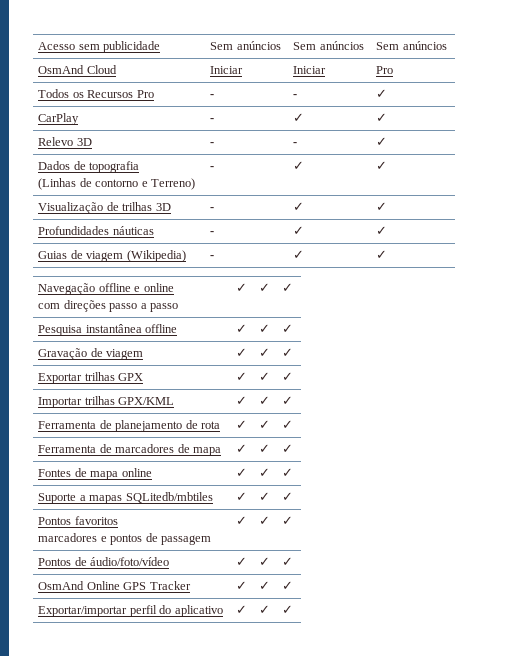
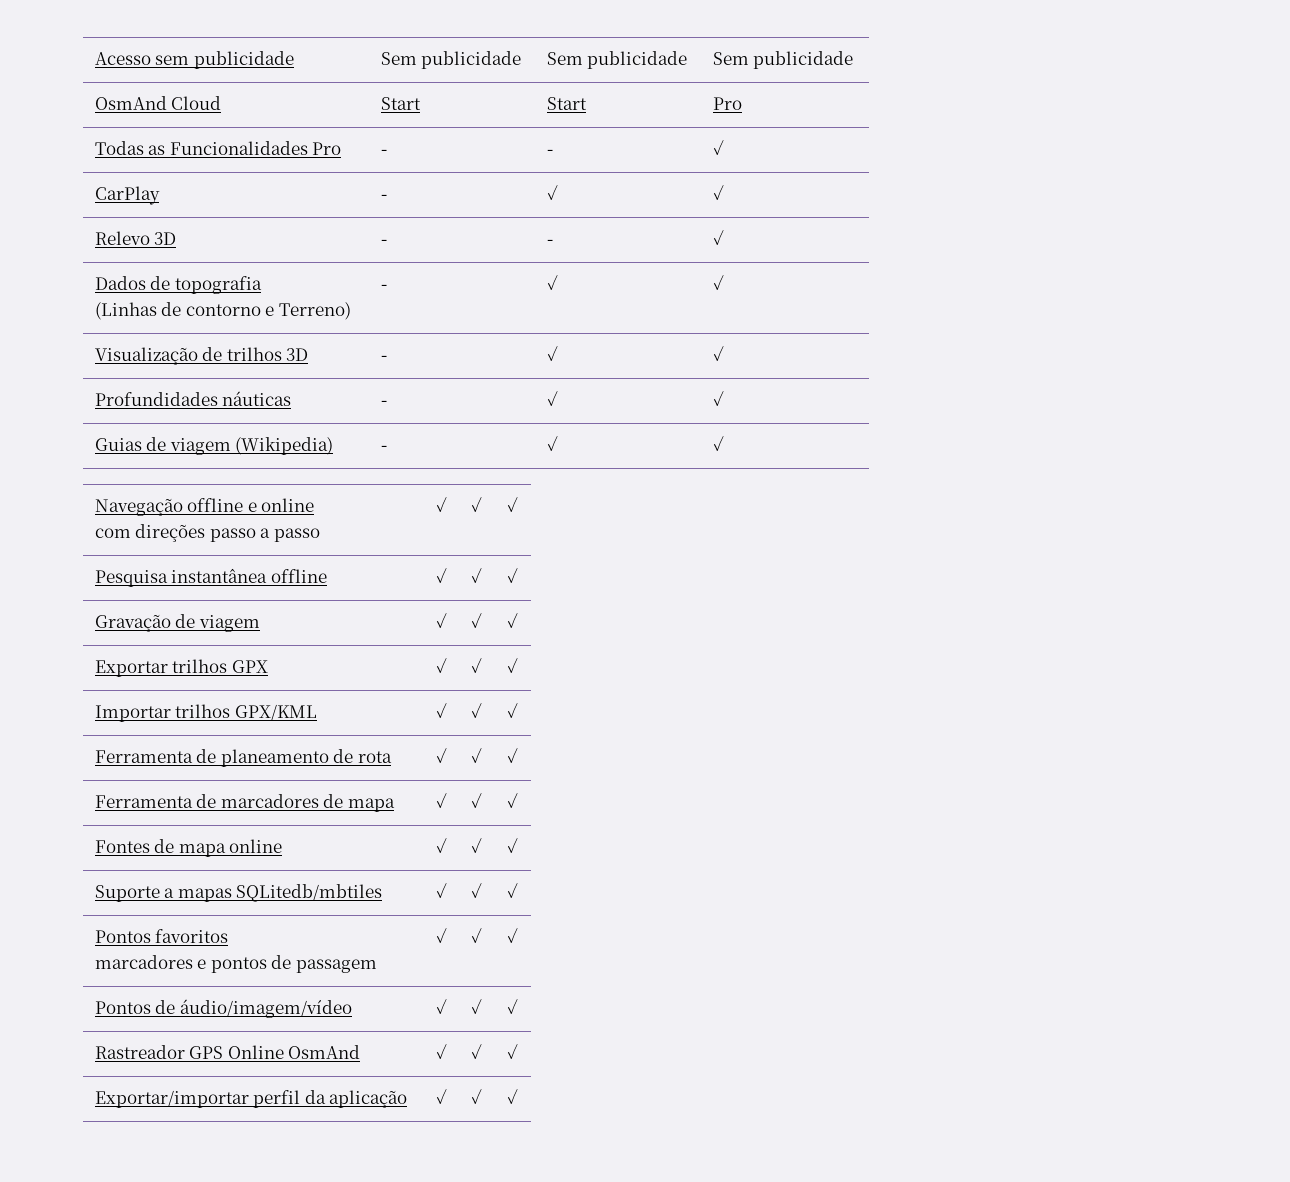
[236,41,281,50] [293,41,364,50] [376,41,447,50] anúncios | Sem anúncios | Sem anúncios -> [421,51,522,69] [546,51,688,69] [712,51,854,69] publicidade | Sem publicidade | Sem publicidade
[210,66,244,74] [293,66,327,74] Iniciar | Iniciar -> [380,97,421,110] [546,97,587,110] Start | Start
[38,89,134,98] Todos os Recursos -> [94,141,308,155] Todas as Funcionalidades
[122,202,153,211] trilhas -> [226,347,282,361] trilhos
[84,372,115,381] trilhas -> [172,659,228,673] trilhos
[84,396,115,405] trilhas -> [175,704,231,718] trilhos
[115,420,183,432] planejamento -> [220,749,329,767] planeamento
[90,557,170,566] [236,557,248,566] [259,557,271,566] [282,557,294,566] [38,581,191,590] áudio/foto/vídeo | ✓ | ✓ | ✓ // OsmAnd Online GPS Tracker -> [179,999,352,1018] [435,999,447,1014] [470,999,482,1014] [506,999,518,1014] [94,1045,361,1059] áudio/imagem/vídeo | ✓ | ✓ | ✓ // Rastreador GPS Online OsmAnd
[159,605,223,617] do aplicativo -> [304,1090,408,1108] da aplicação

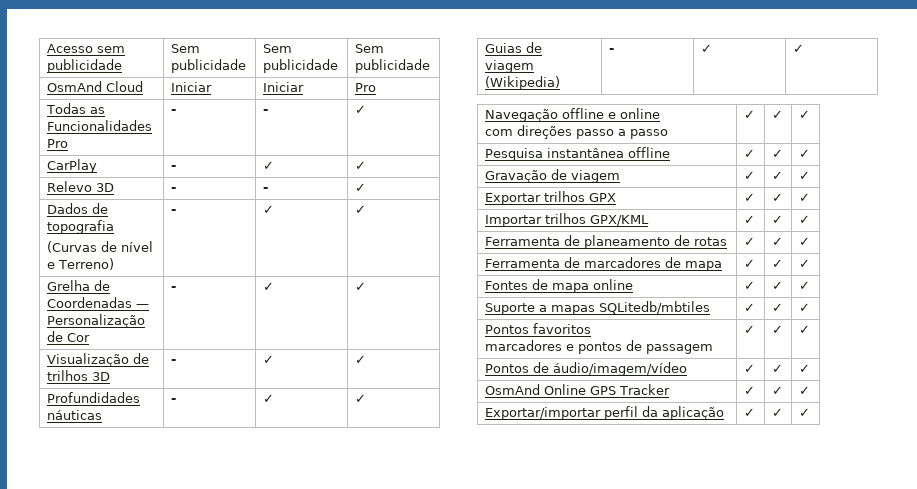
[380,97,421,110] [546,97,587,110] Start | Start -> [170,82,212,92] [262,82,304,92] Iniciar | Iniciar
[94,302,261,320] (Linhas de contorno -> [46,241,153,253] (Curvas de nível
(724, 282) none -> [46,280,110,291] [46,297,149,308] [46,314,145,328] [46,331,90,342] [170,286,176,291] [262,282,274,291] [354,282,366,291] // Grelha de Coordenadas — Personalização de Cor | - | ✓ | ✓
[358,751,393,763] rota -> [693,237,727,246] rotas
[94,1045,361,1059] Rastreador GPS Online OsmAnd -> [484,384,670,395] OsmAnd Online GPS Tracker

